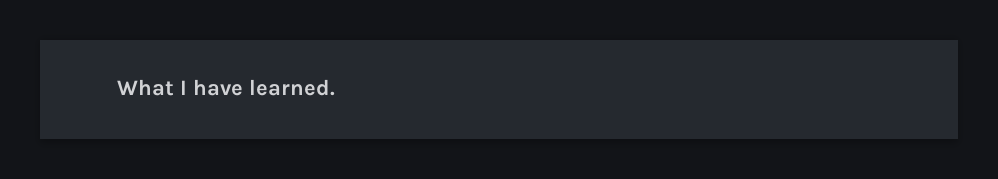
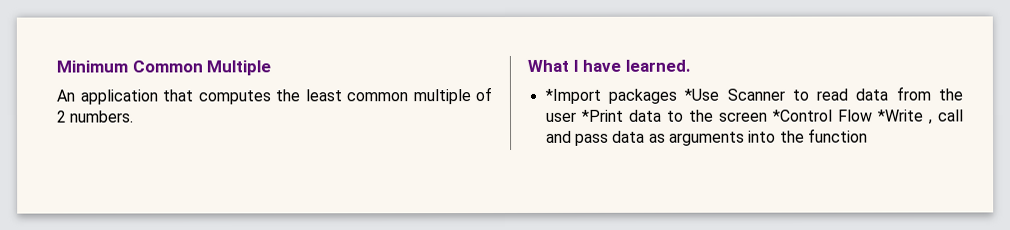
[117,79,335,96] What I have learned. -> [56,60,272,76] [56,87,492,105] [56,110,135,123] [527,59,691,72] [544,86,963,104] [544,109,964,125] [545,128,868,146] Minimum Common Multiple // An application that computes the least common multiple of 2 numbers. // What I have learned. // *Import packages *Use Scanner to read data from the user *Print data to the screen *Control Flow *Write , call and pass data as arguments into the function

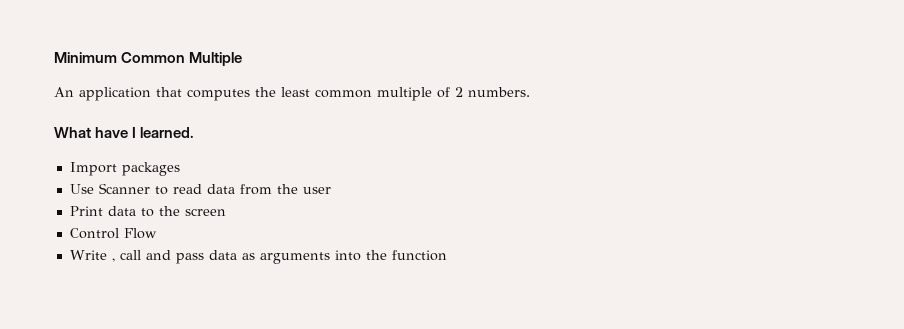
[572,59,622,72] I have -> [95,127,137,138] have I
[544,88,601,104] *Import -> [69,162,117,176] Import
[684,88,720,101] *Use -> [69,184,94,194] // Use
[580,109,624,122] *Print -> [69,206,103,216] // Print
[771,109,833,122] *Control -> [69,228,119,239] // Control
[876,109,924,122] *Write -> [69,250,107,260] // Write

